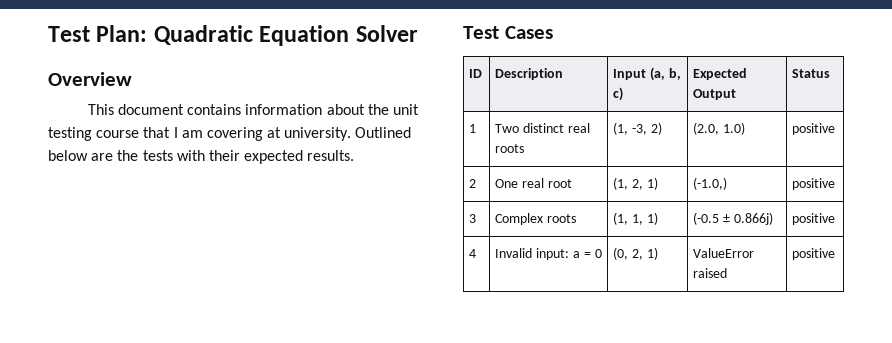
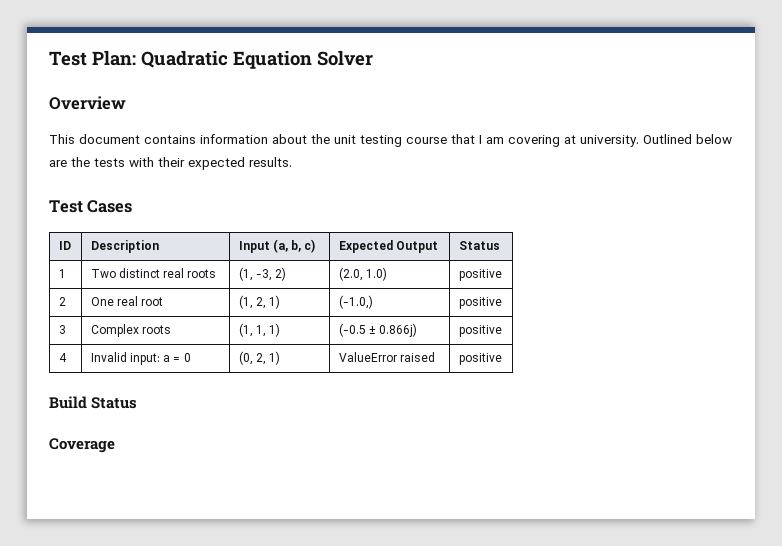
(836, 254) none -> [49,396,138,409] [49,438,115,453] // Build Status // Coverage

